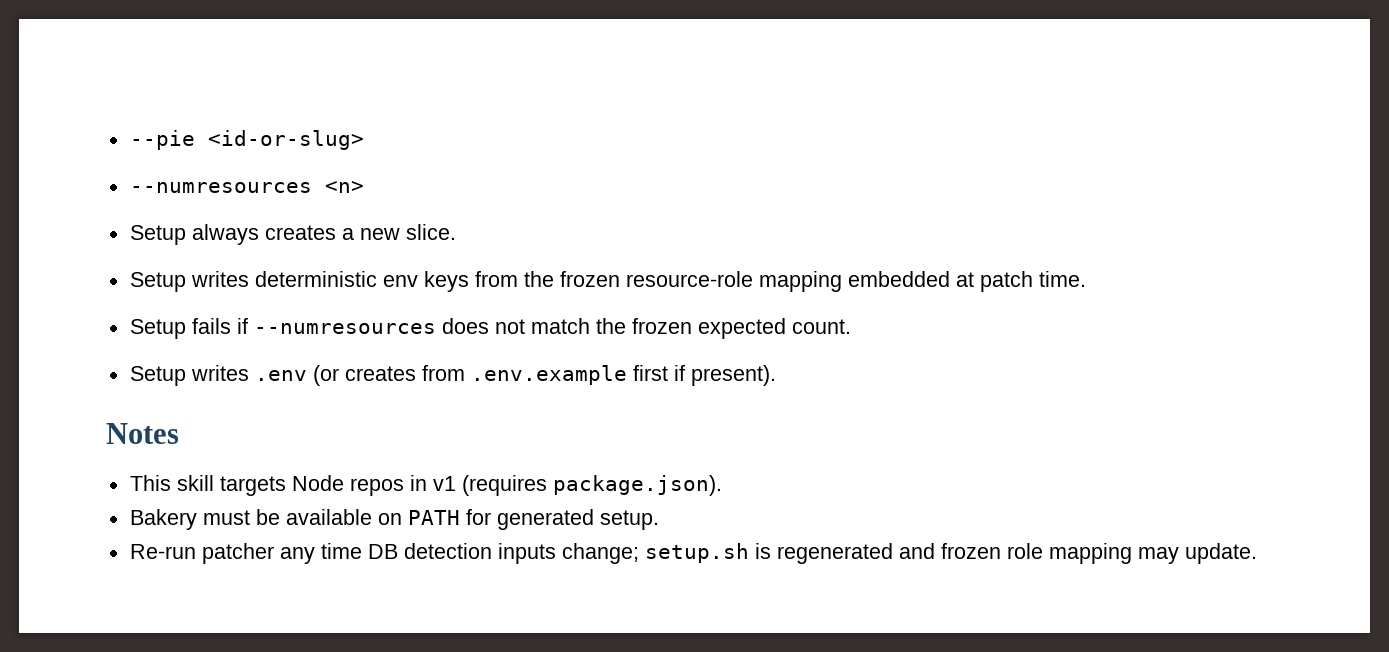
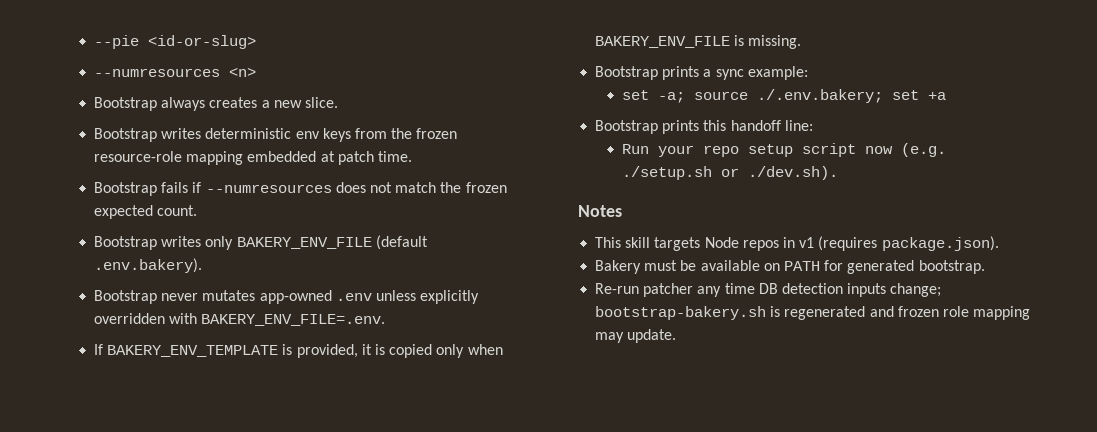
[129,225,186,245] Setup -> [94,97,158,111] Bootstrap
[129,272,186,292] Setup -> [94,128,158,142] Bootstrap
[129,319,186,339] Setup -> [94,182,158,196] Bootstrap
[129,365,776,386] Setup writes .env (or creates from .env.example first if present). -> [94,235,428,250] [94,258,203,273] [94,290,480,304] [94,313,386,326] [94,344,503,358] [595,35,802,49] [595,66,808,80] [622,89,947,103] [595,120,813,134] [622,143,947,157] [622,166,839,180] Bootstrap writes only BAKERY_ENV_FILE (default .env.bakery). // Bootstrap never mutates app-owned .env unless explicitly overridden with BAKERY_ENV_FILE=.env. // If BAKERY_ENV_TEMPLATE is provided, it is copied only when BAKERY_ENV_FILE is missing. // Bootstrap prints a sync example: // set -a; source ./.env.bakery; set +a // Bootstrap prints this handoff line: // Run your repo setup script now (e.g. ./setup.sh or ./dev.sh).
[599,510,659,530] setup. -> [918,260,985,274] bootstrap.
[644,543,749,563] setup.sh -> [595,306,767,320] bootstrap-bakery.sh

